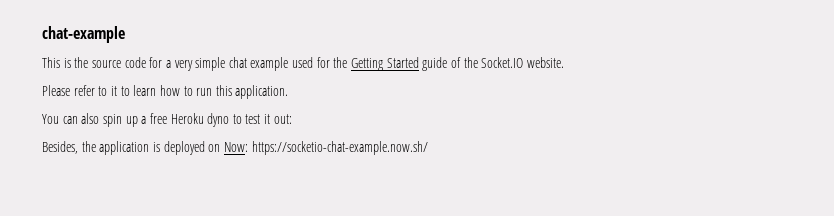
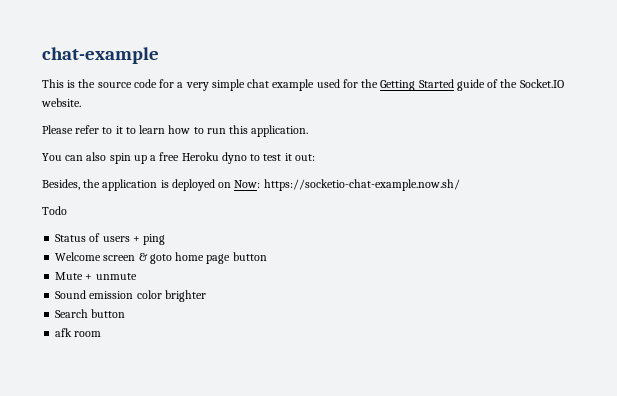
(428, 148) none -> [42,206,67,215] [55,233,166,245] [55,252,267,264] [55,272,137,280] [55,290,206,302] [55,309,126,318] [55,328,102,337] // Todo // Status of users + ping // Welcome screen & goto home page button // Mute + unmute // Sound emission color brighter // Search button // afk room

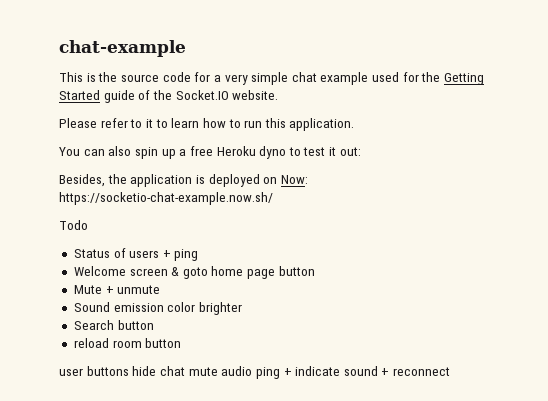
[55,328,102,337] afk room -> [73,338,182,348] [59,366,451,379] reload room button // user buttons hide chat mute audio ping + indicate sound + reconnect

